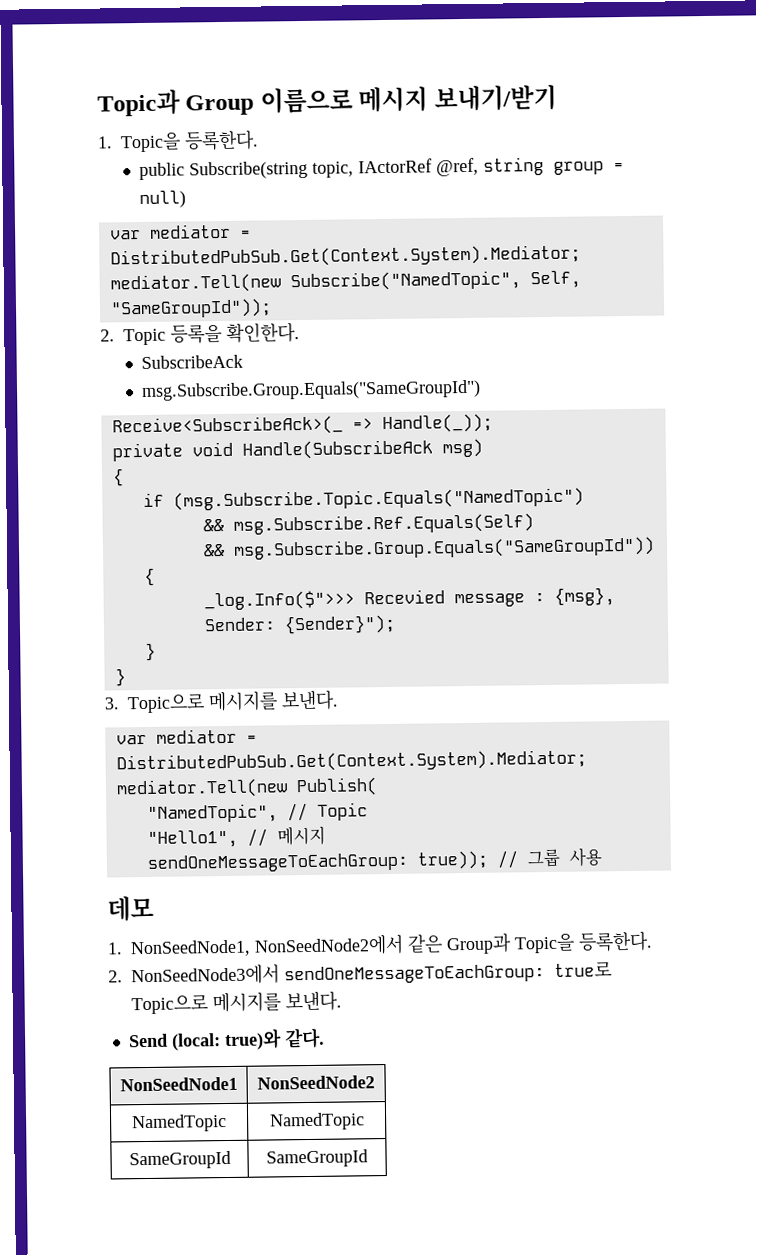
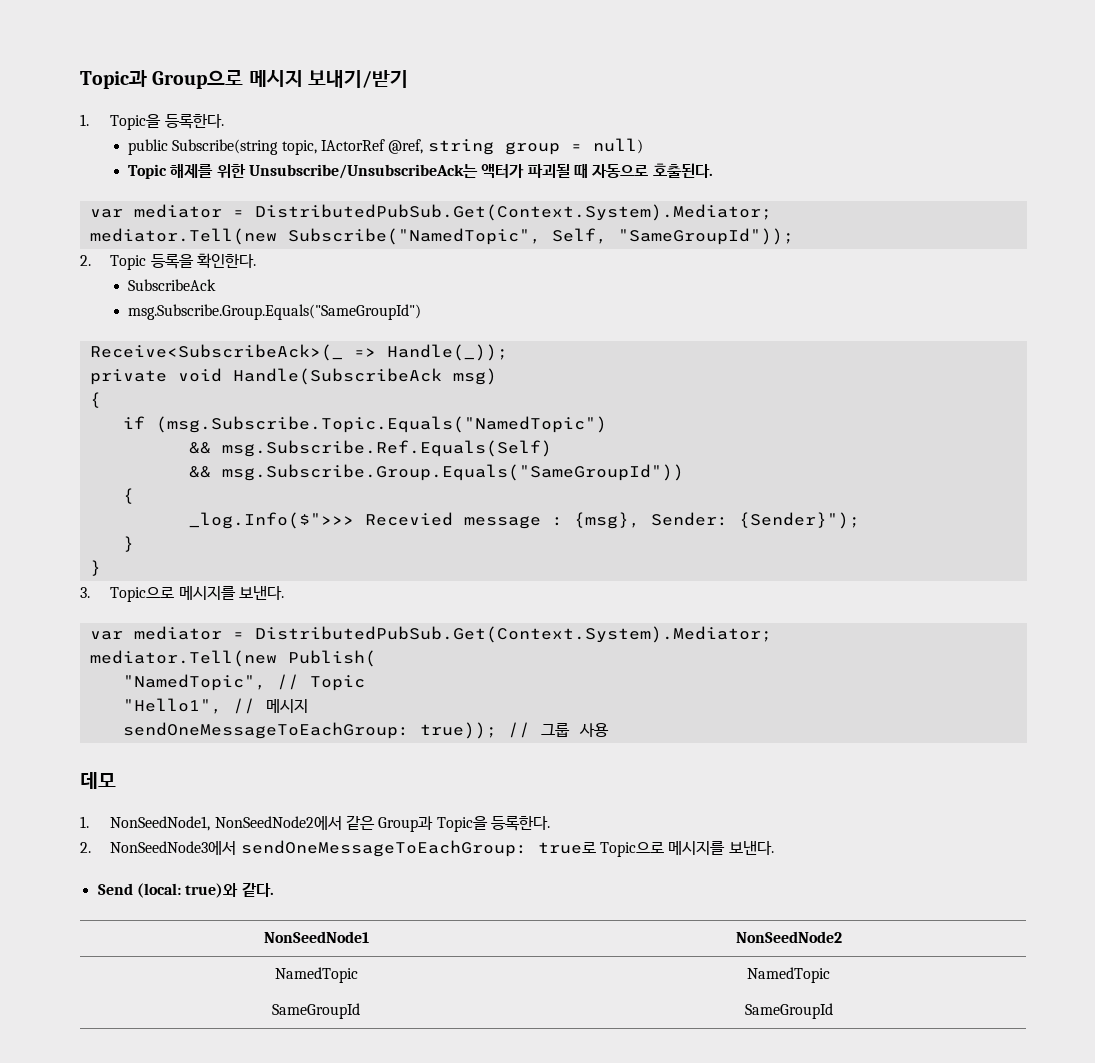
[185,87,353,116] Group 이름으로 -> [152,70,244,89] Group으로
(187, 199) none -> [128,163,713,179] // Topic 해제를 위한 Unsubscribe/UnsubscribeAck는 액터가 파괴될 때 자동으로 호출된다.

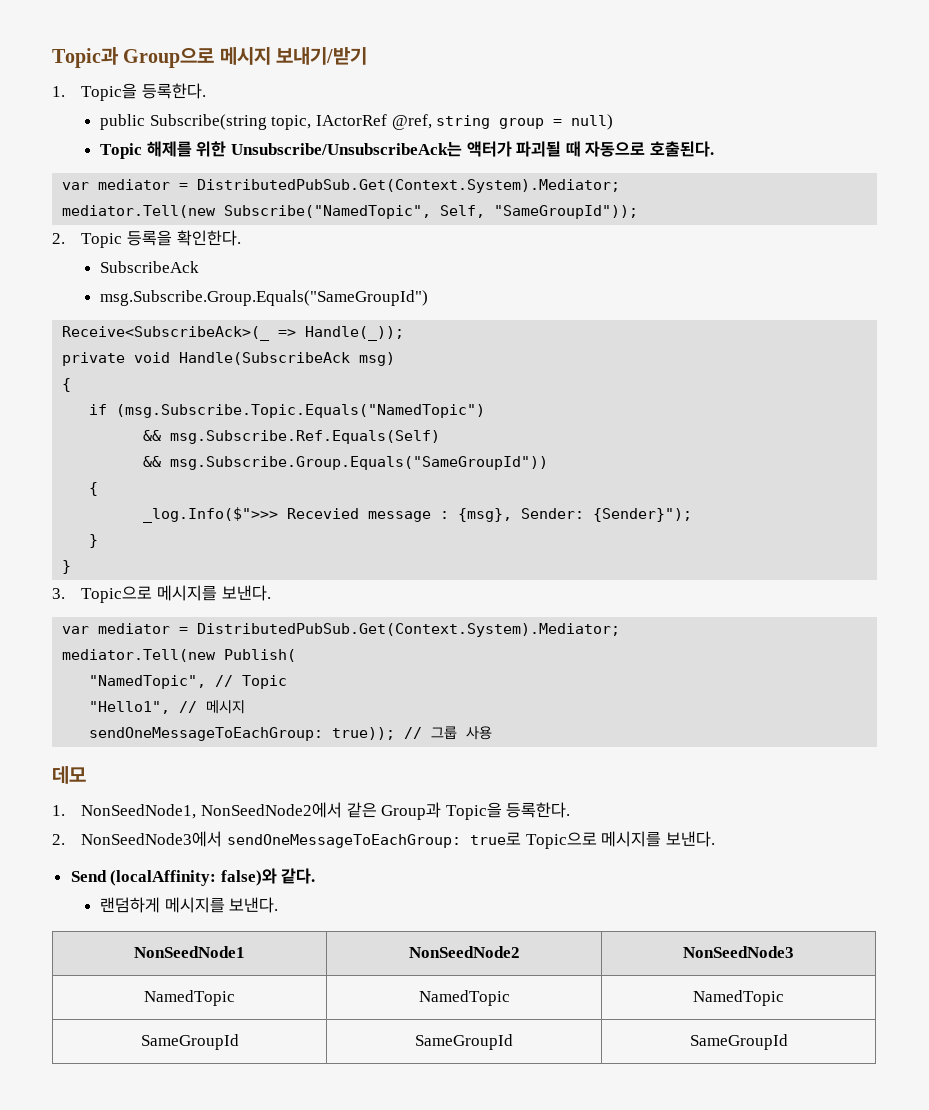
[136,883,239,898] (local: true)와 -> [110,868,277,886] (localAffinity: false)와
(274, 889) none -> [100,897,279,913] // 랜덤하게 메시지를 보낸다.
[274,967,358,983] [747,967,830,983] [272,1003,360,1019] [744,1003,833,1019] // NamedTopic | NamedTopic // SameGroupId | SameGroupId -> [683,946,794,958] [144,990,235,1006] [418,990,510,1006] [693,990,784,1006] [140,1034,239,1050] [415,1034,513,1050] [689,1034,788,1050] | NonSeedNode3 // NamedTopic | NamedTopic | NamedTopic // SameGroupId | SameGroupId | SameGroupId

